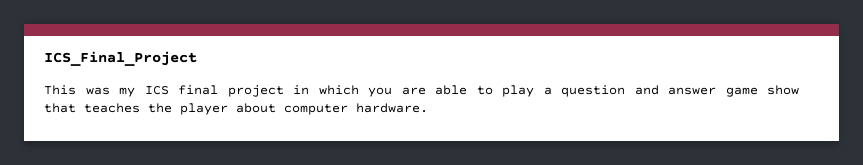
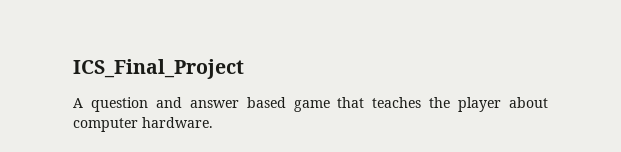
[44,85,552,97] This was my ICS final project in which you are able to play a -> [73,98,83,108] A
[725,85,799,97] game show -> [246,97,330,112] based game

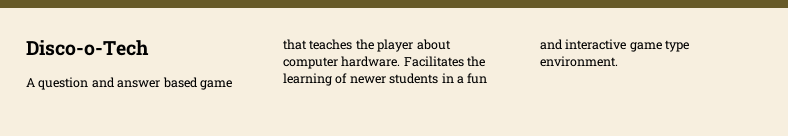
[73,59,244,79] ICS_Final_Project -> [26,40,149,56] Disco-o-Tech
(213, 122) none -> [403,56,486,67] [283,73,488,86] [540,39,690,52] [540,56,618,67] Facilitates the learning of newer students in a fun and interactive game type environment.

